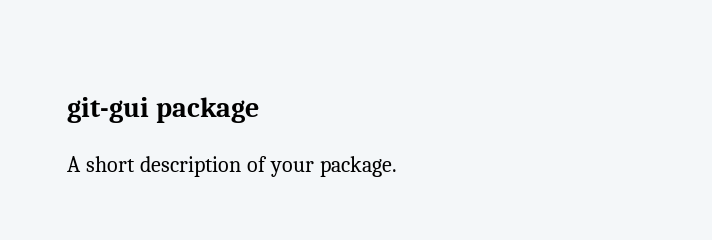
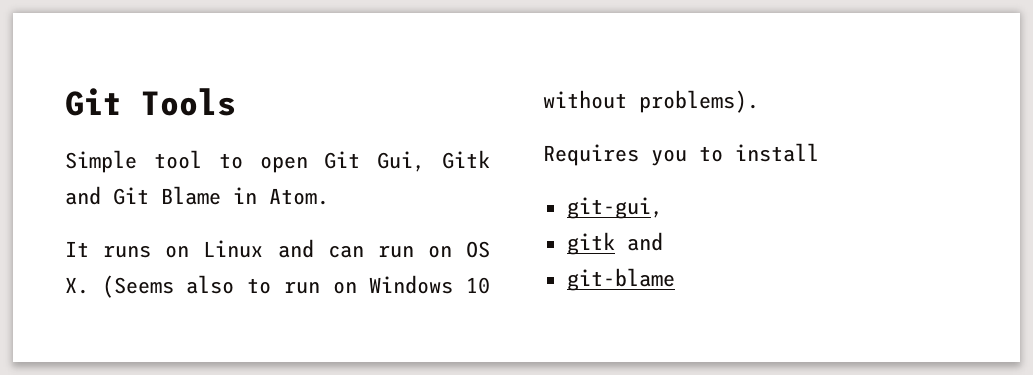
[67,97,260,123] [67,156,397,177] git-gui package // A short description of your package. -> [65,88,236,116] [65,150,490,173] [65,186,329,205] [65,239,490,258] [65,275,491,298] [543,90,759,113] [543,143,819,166] [566,197,663,219] [566,232,663,255] [566,268,675,291] Git Tools // Simple tool to open Git Gui, Gitk and Git Blame in Atom. // It runs on Linux and can run on OS X. (Seems also to run on Windows 10 without problems). // Requires you to install // git-gui, // gitk and // git-blame

